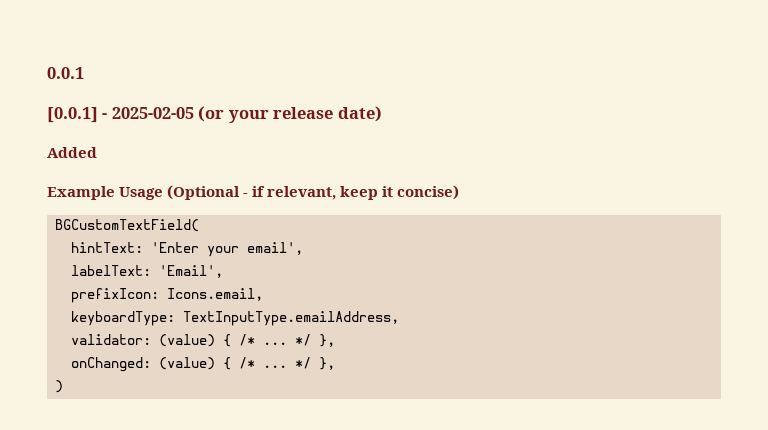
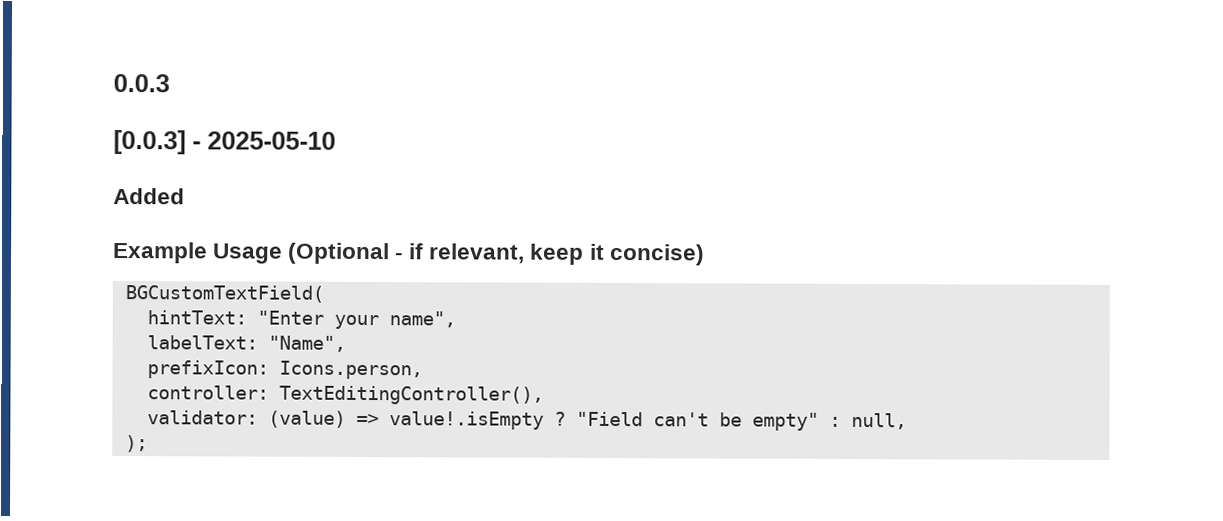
[47,67,84,79] [47,106,382,123] 0.0.1 // [0.0.1] - 2025-02-05 (or your release date) -> [113,74,170,93] [113,129,336,155] 0.0.3 // [0.0.3] - 2025-05-10
[151,242,304,257] 'Enter your email', -> [256,310,456,330] "Enter your name",
[159,265,224,278] 'Email', -> [267,335,346,352] "Name",
[167,288,264,301] [71,311,400,326] Icons.email, // keyboardType: TextInputType.emailAddress, -> [278,360,423,380] [146,385,544,405] Icons.person, // controller: TextEditingController(),
[223,334,336,347] [71,357,336,372] [55,380,64,393] { /* ... */ }, // onChanged: (value) { /* ... */ }, // ) -> [355,411,907,431] [124,435,148,453] => value!.isEmpty ? "Field can't be empty" : null, // );

